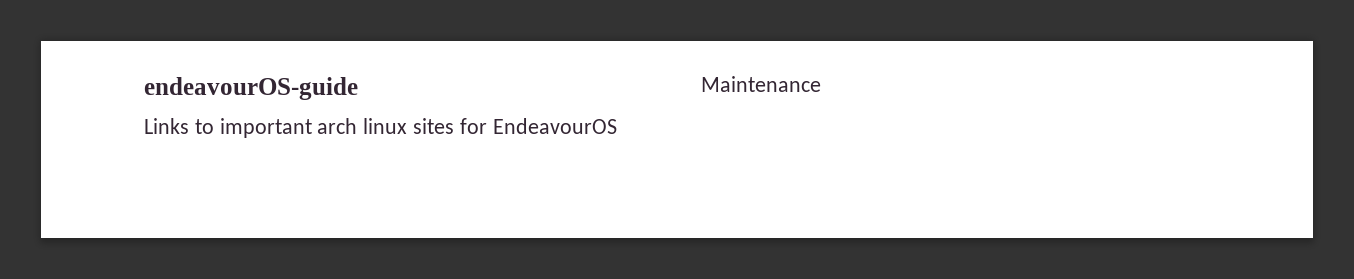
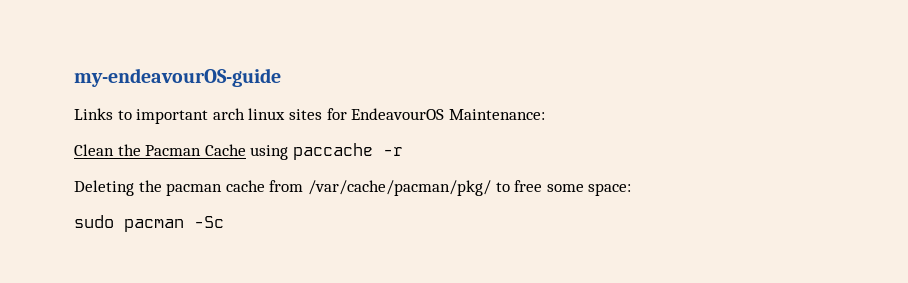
[144,77,358,100] endeavourOS-guide -> [74,68,281,87] my-endeavourOS-guide
[701,76,821,92] Maintenance -> [448,109,545,120] [74,143,403,160] [74,180,632,196] [74,215,224,232] Maintenance: // Clean the Pacman Cache using paccache -r // Deleting the pacman cache from /var/cache/pacman/pkg/ to free some space: // sudo pacman -Sc

